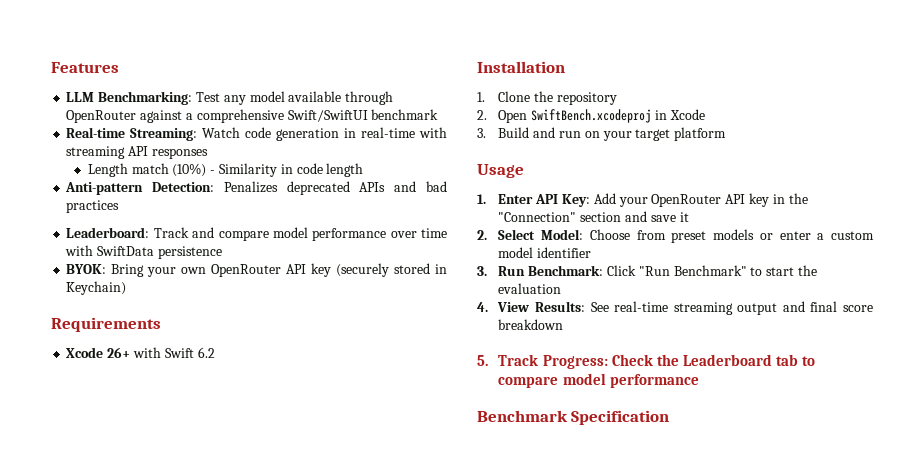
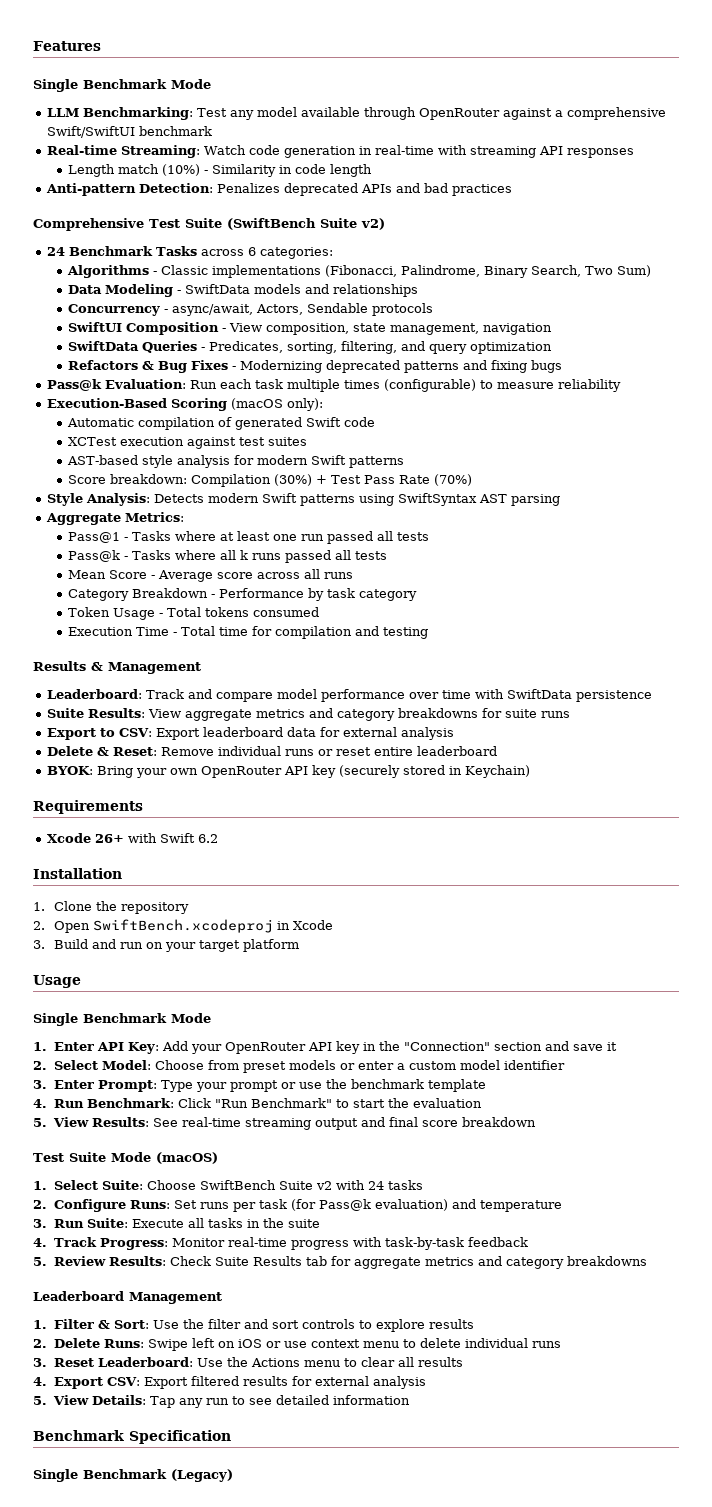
(119, 67) none -> [33,79,211,92] // Single Benchmark Mode
(120, 206) none -> [33,218,385,231] [46,246,333,259] [67,265,652,278] [68,284,419,297] [68,303,434,316] [68,322,553,335] [68,341,553,354] [68,360,563,373] [46,379,621,392] [46,398,323,411] [67,417,376,430] [68,437,308,449] [67,455,404,468] [68,474,473,487] [46,493,560,506] [45,512,184,525] [68,531,430,544] [68,550,388,563] [68,569,354,582] [68,588,418,601] [68,607,320,620] [68,626,429,639] [33,661,201,674] // Comprehensive Test Suite (SwiftBench Suite v2) // 24 Benchmark Tasks across 6 categories: // Algorithms - Classic implementations (Fibonacci, Palindrome, Binary Search, Two Sum) // Data Modeling - SwiftData models and relationships // Concurrency - async/await, Actors, Sendable protocols // SwiftUI Composition - View composition, state management, navigation // SwiftData Queries - Predicates, sorting, filtering, and query optimization // Refactors & Bug Fixes - Modernizing deprecated patterns and fixing bugs // Pass@k Evaluation: Run each task multiple times (configurable) to measure reliability // Execution-Based Scoring (macOS only): // Automatic compilation of generated Swift code // XCTest execution against test suites // AST-based style analysis for modern Swift patterns // Score breakdown: Compilation (30%) + Test Pass Rate (70%) // Style Analysis: Detects modern Swift patterns using SwiftSyntax AST parsing // Aggregate Metrics: // Pass@1 - Tasks where at least one run passed all tests // Pass@k - Tasks where all k runs passed all tests // Mean Score - Average score across all runs // Category Breakdown - Performance by task category // Token Usage - Total tokens consumed // Execution Time - Total time for compilation and testing // Results & Management
(222, 252) none -> [46,708,570,721] [46,727,454,740] [46,746,497,756] // Suite Results: View aggregate metrics and category breakdowns for suite runs // Export to CSV: Export leaderboard data for external analysis // Delete & Reset: Remove individual runs or reset entire leaderboard
(524, 171) none -> [33,1013,211,1026] // Single Benchmark Mode
(487, 271) none -> [54,1079,487,1092] [33,1099,47,1108] Enter Prompt: Type your prompt or use the benchmark template // 4.
[477,302,488,312] 4. -> [33,1118,47,1127] 5.
[477,354,815,369] [498,373,699,388] 5. Track Progress: Check the Leaderboard tab to compare model performance -> [33,1152,218,1164] [33,1180,424,1190] [33,1199,563,1212] [33,1218,321,1228] [33,1237,529,1250] [33,1256,648,1269] [33,1291,222,1304] [33,1319,475,1332] [33,1338,562,1351] [33,1357,464,1367] [33,1376,427,1389] [33,1395,411,1408] Test Suite Mode (macOS) // 1. Select Suite: Choose SwiftBench Suite v2 with 24 tasks // 2. Configure Runs: Set runs per task (for Pass@k evaluation) and temperature // 3. Run Suite: Execute all tasks in the suite // 4. Track Progress: Monitor real-time progress with task-by-task feedback // 5. Review Results: Check Suite Results tab for aggregate metrics and category breakdowns // Leaderboard Management // 1. Filter & Sort: Use the filter and sort controls to explore results // 2. Delete Runs: Swipe left on iOS or use context menu to delete individual runs // 3. Reset Leaderboard: Use the Actions menu to clear all results // 4. Export CSV: Export filtered results for external analysis // 5. View Details: Tap any run to see detailed information
(670, 417) none -> [33,1469,233,1482] // Single Benchmark (Legacy)

